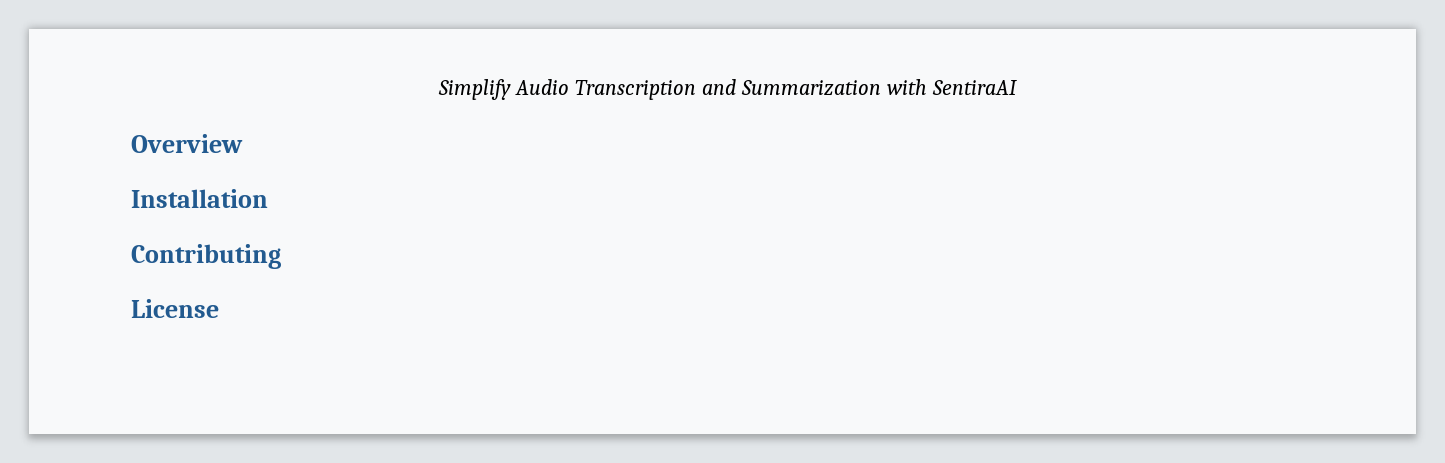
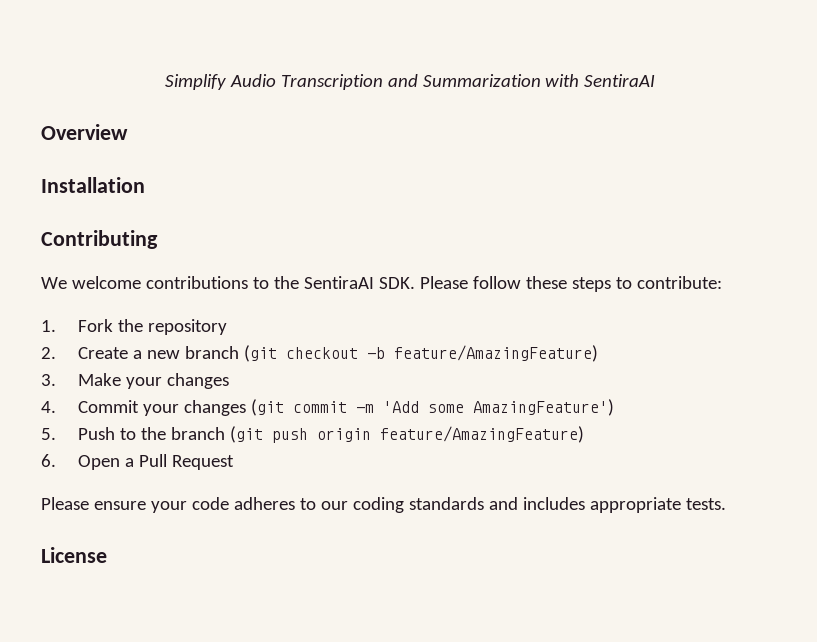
(281, 256) none -> [41,276,722,292] [41,319,227,335] [41,345,598,362] [41,373,229,389] [41,399,614,416] [41,426,584,443] [41,454,234,470] [41,497,726,513] // We welcome contributions to the SentiraAI SDK. Please follow these steps to contribute: // 1. Fork the repository // 2. Create a new branch (git checkout -b feature/AmazingFeature) // 3. Make your changes // 4. Commit your changes (git commit -m 'Add some AmazingFeature') // 5. Push to the branch (git push origin feature/AmazingFeature) // 6. Open a Pull Request // Please ensure your code adheres to our coding standards and includes appropriate tests.

